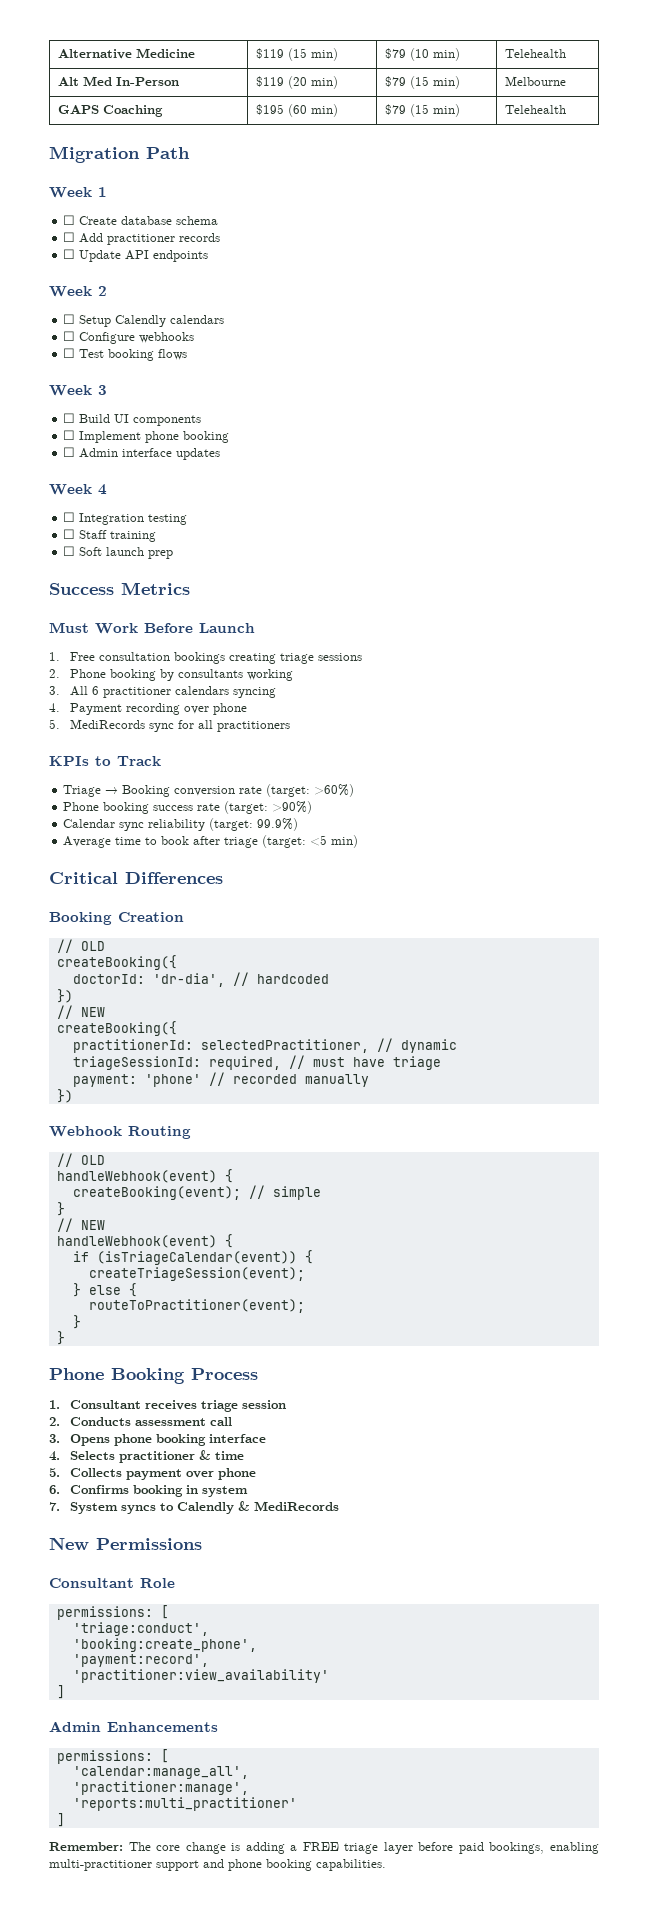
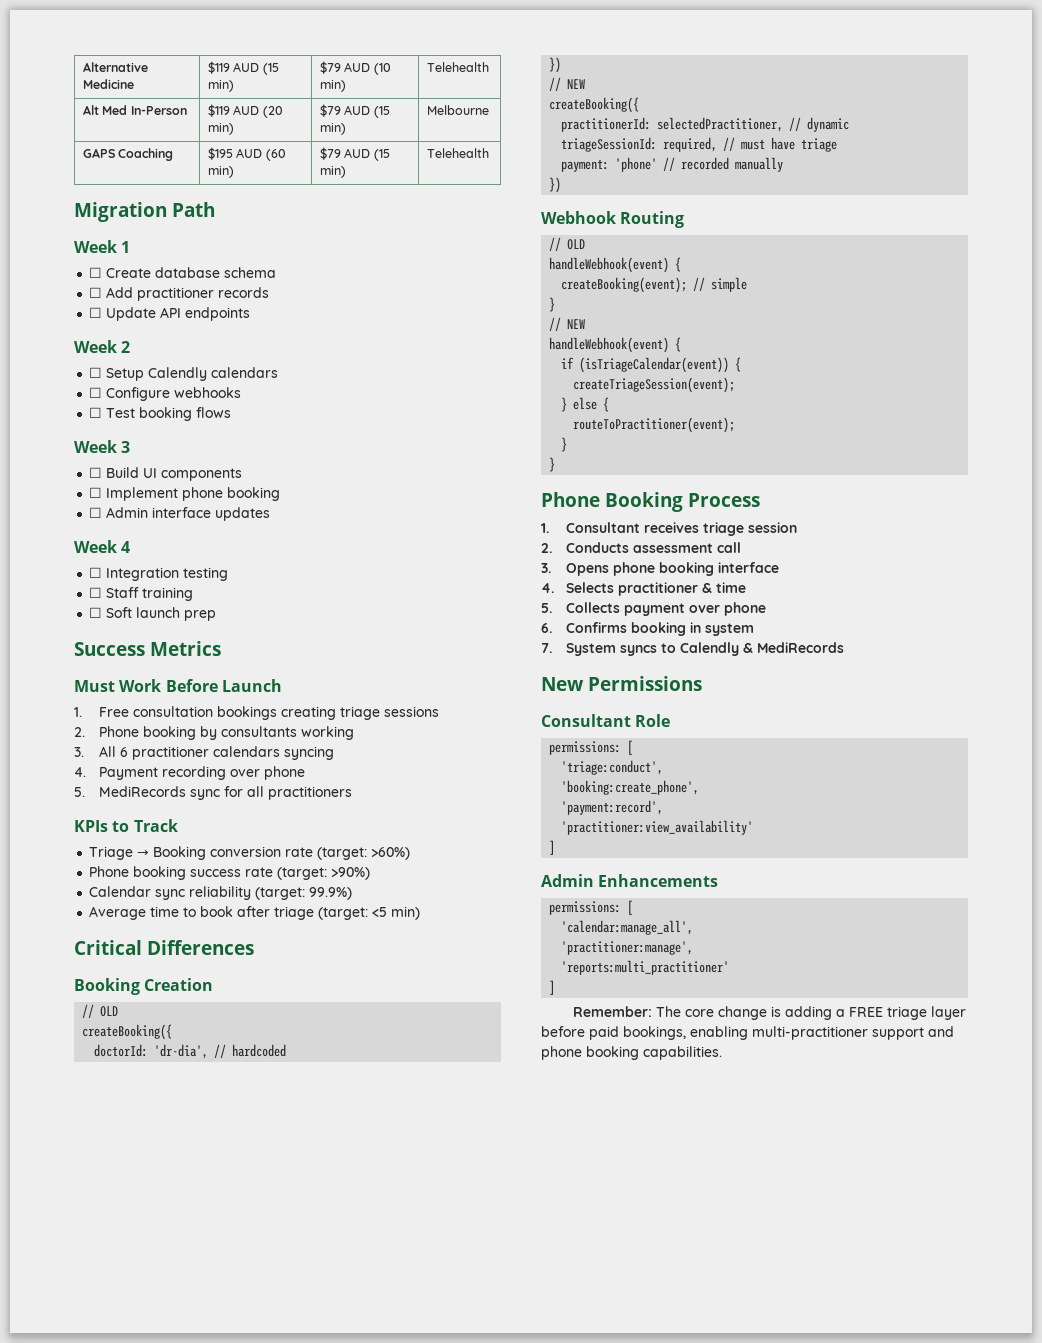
(284, 53) none -> [233,62,260,72] AUD
(406, 53) none -> [344,62,371,72] AUD
(284, 81) none -> [233,105,260,115] AUD
(406, 81) none -> [344,105,371,115] AUD
(284, 109) none -> [236,148,263,158] AUD
(406, 109) none -> [344,148,371,158] AUD

